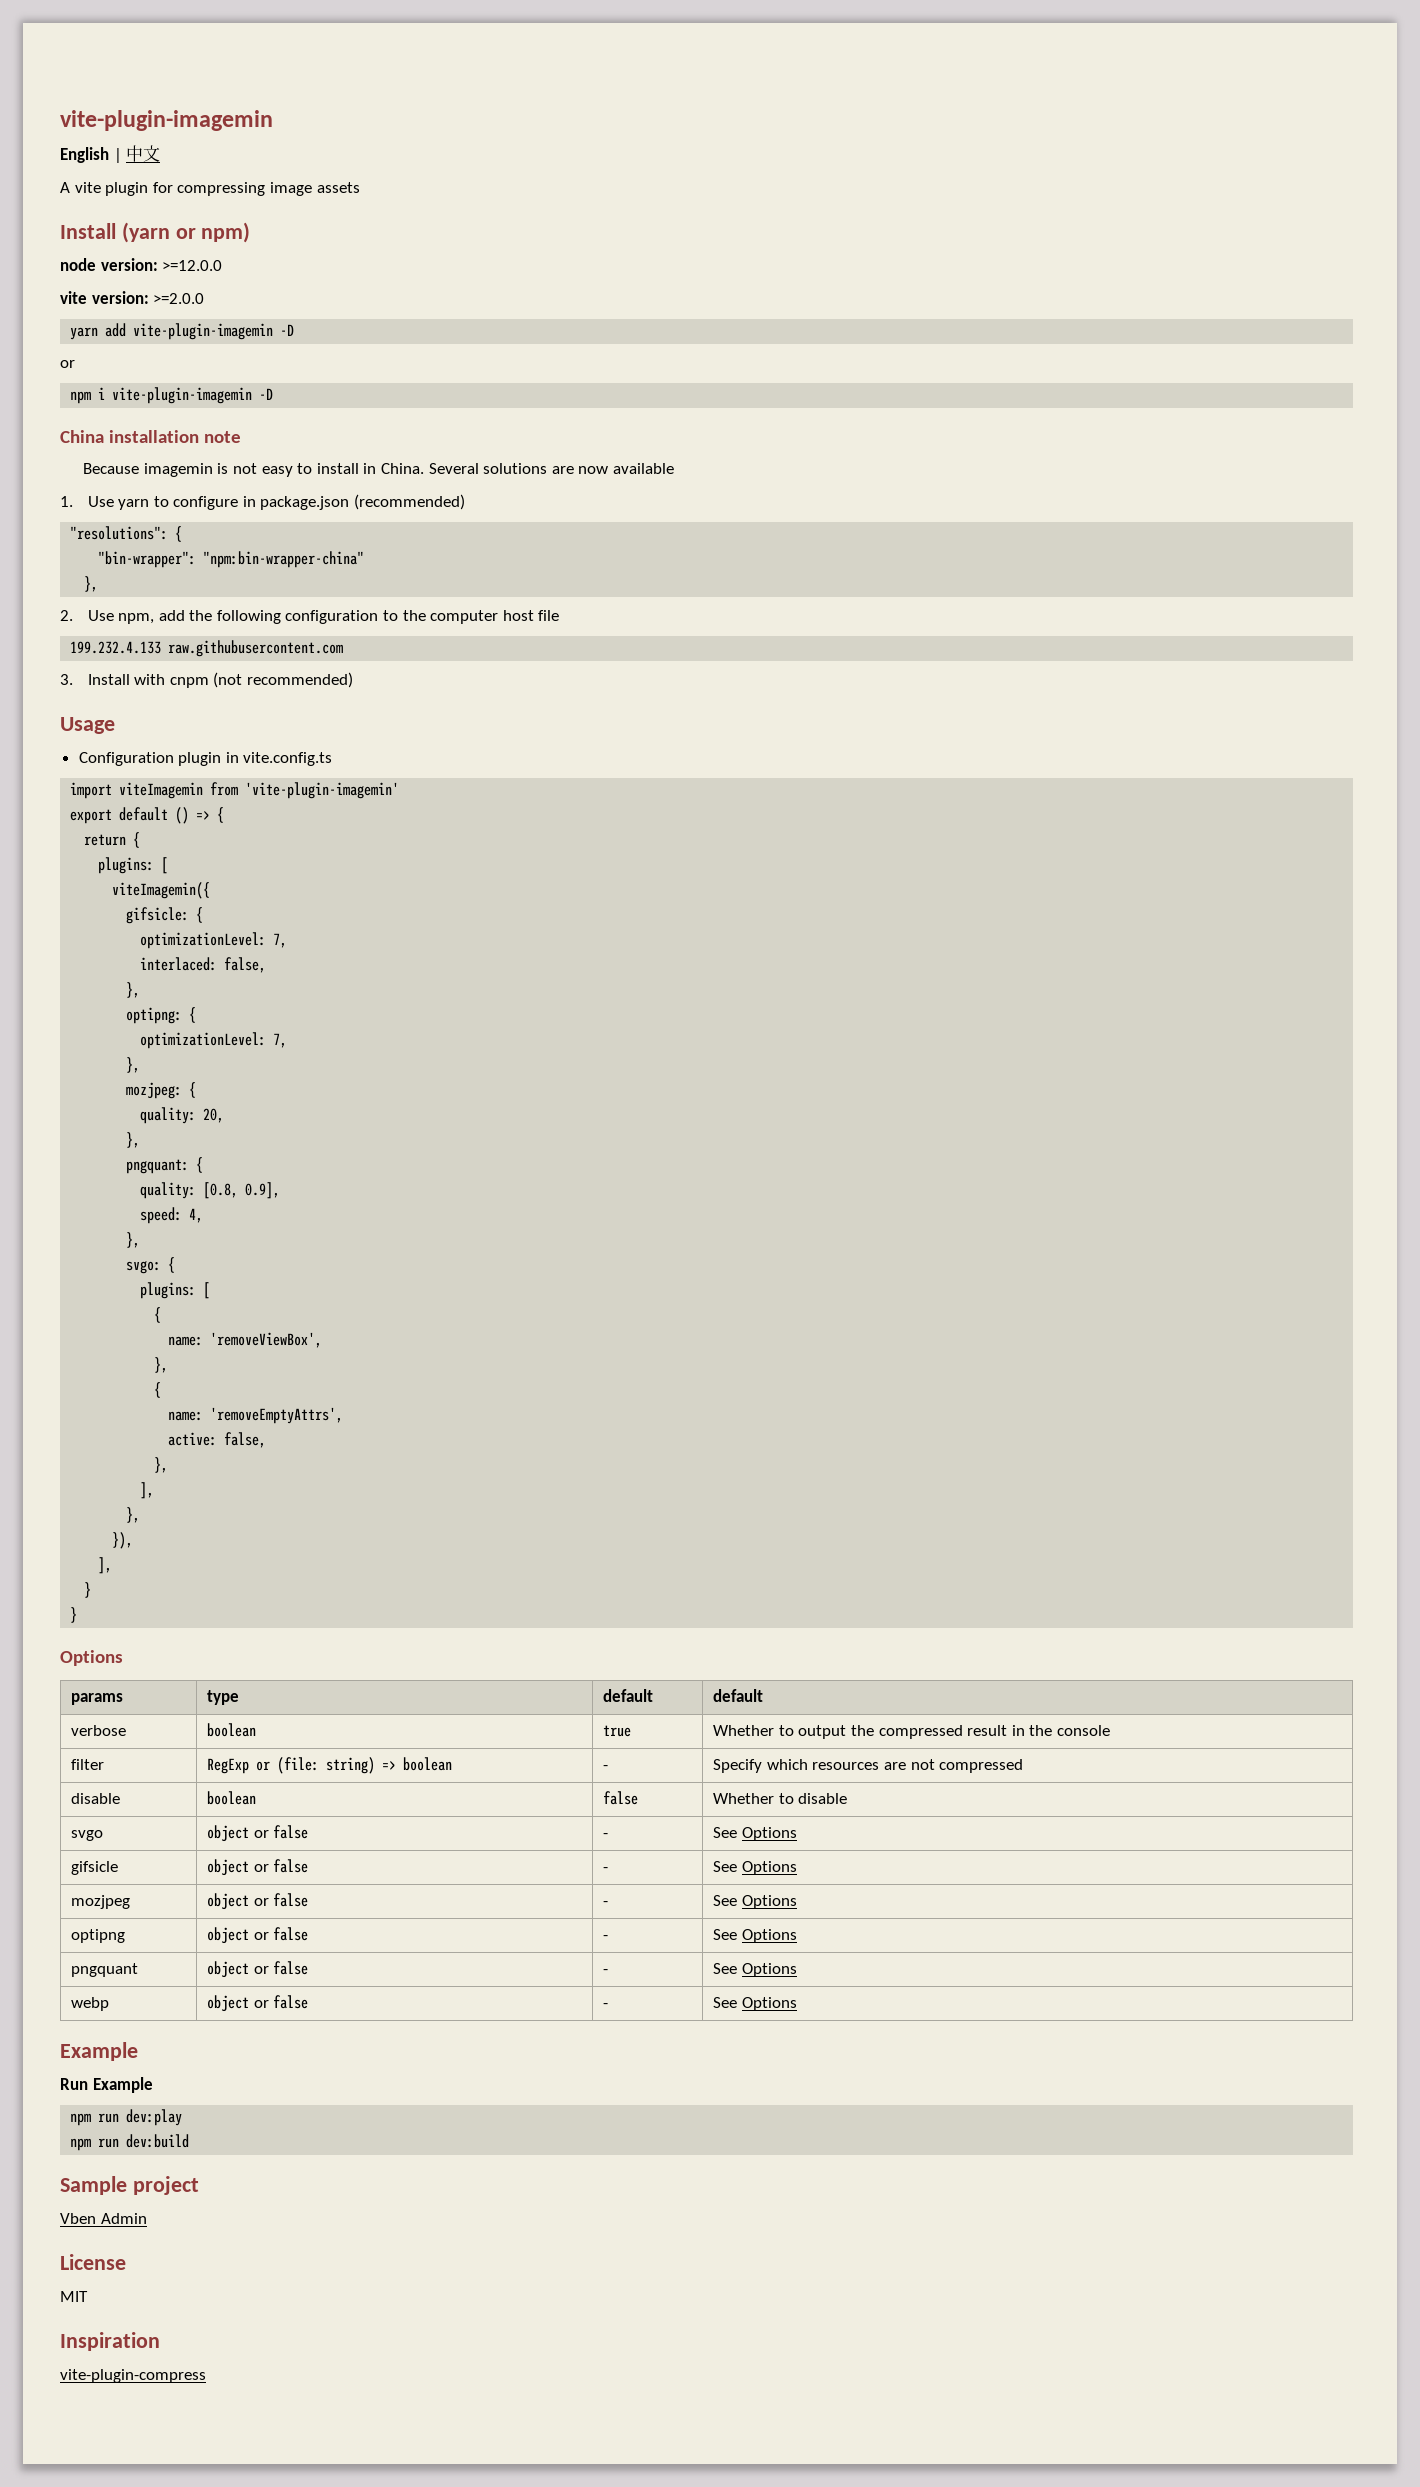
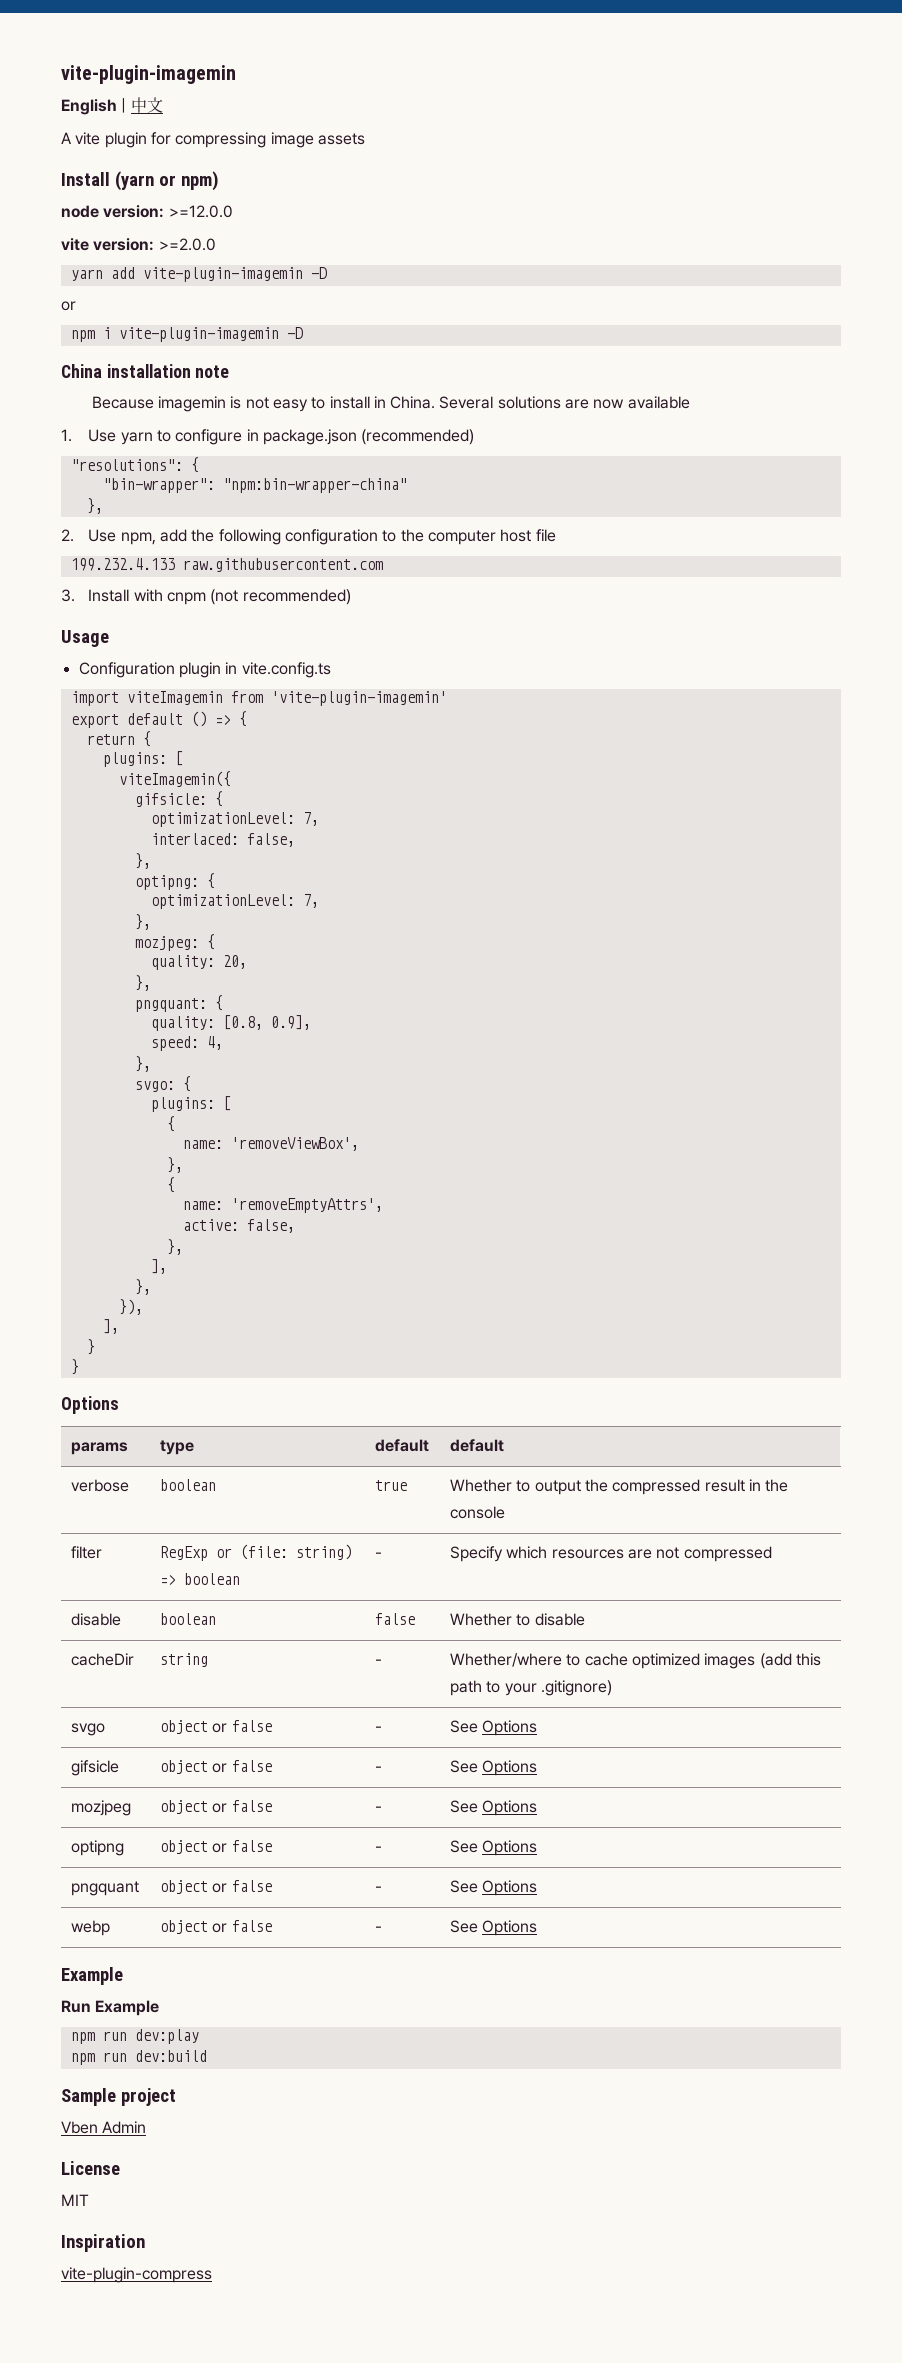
(848, 1798) none -> [71,1653,135,1666] [160,1653,209,1667] [375,1659,383,1665] [450,1653,821,1669] [450,1680,613,1696] // cacheDir | string | - | Whether/where to cache optimized images (add this path to your .gitignore)

